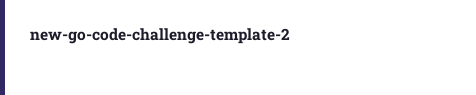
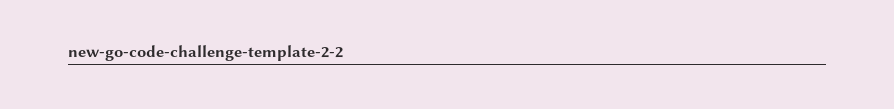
[30,28,290,44] new-go-code-challenge-template-2 -> [68,45,343,61] new-go-code-challenge-template-2-2

